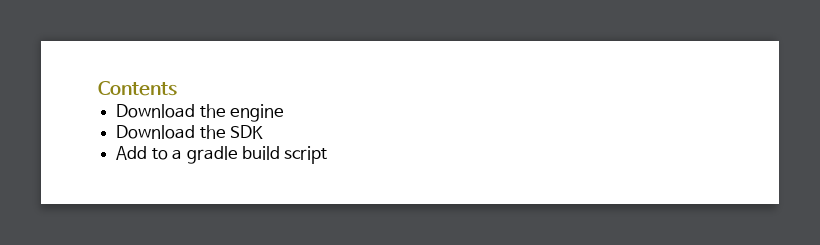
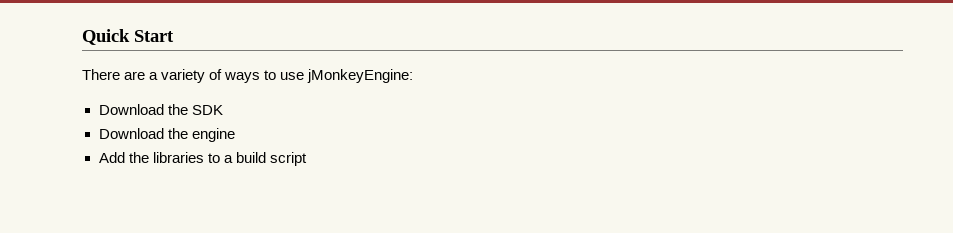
[98,81,177,96] Contents -> [82,29,174,45] [82,69,414,83] [98,104,223,115] Quick Start // There are a variety of ways to use jMonkeyEngine: // Download the SDK
[116,125,264,139] [116,146,148,160] Download the SDK // Add -> [98,152,204,163] Add the libraries
[186,146,238,164] gradle -> (233, 159) none

